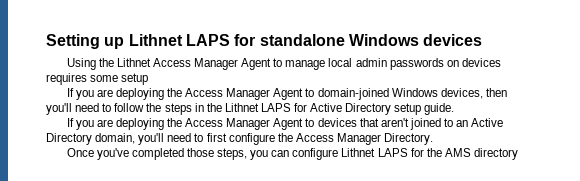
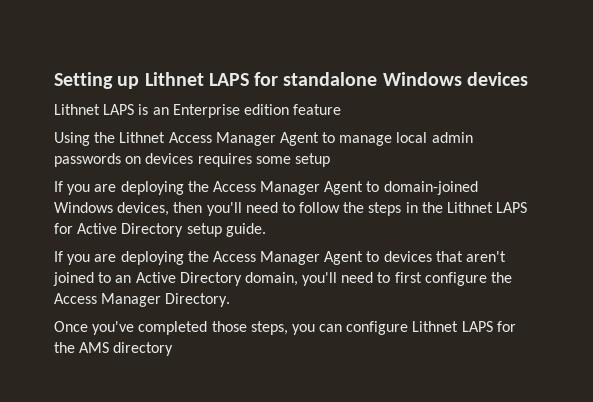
(483, 40) none -> [54,104,342,118] // Lithnet LAPS is an Enterprise edition feature

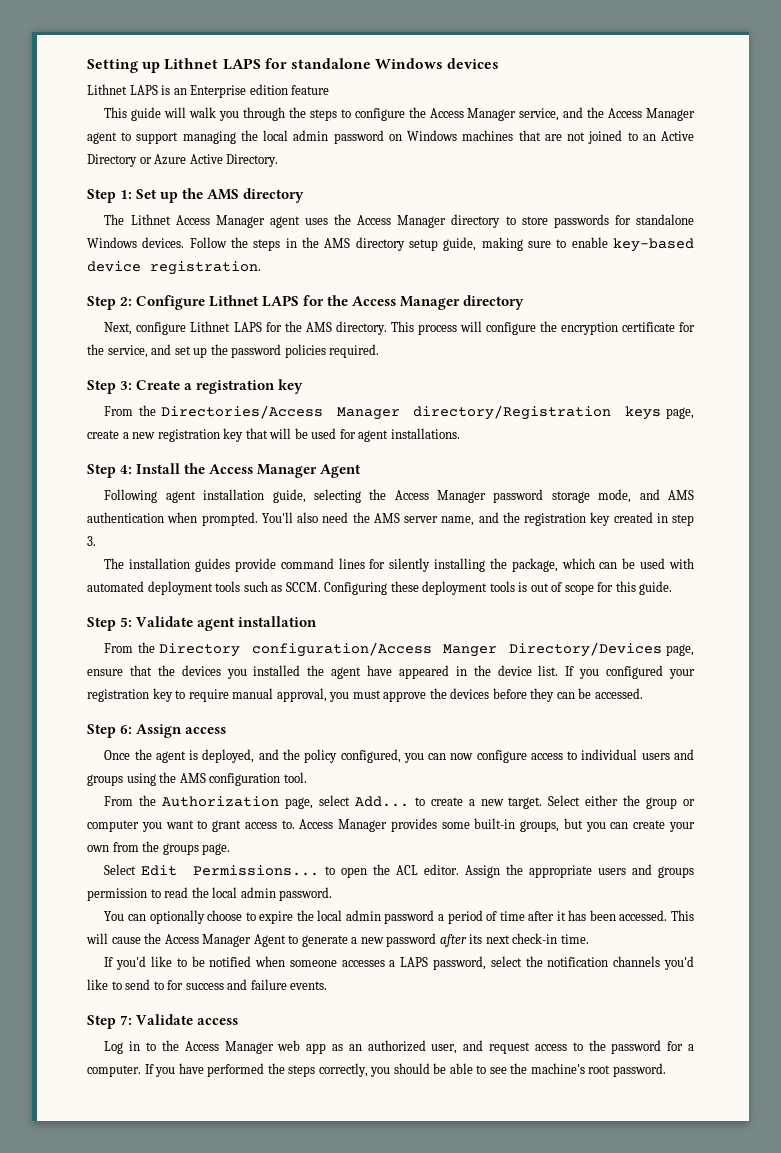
[54,132,473,146] [54,153,330,167] [54,181,478,195] [54,202,528,216] [54,223,266,237] [54,251,507,265] Using the Lithnet Access Manager Agent to manage local admin passwords on devices requires some setup // If you are deploying the Access Manager Agent to domain-joined Windows devices, then you'll need to follow the steps in the Lithnet LAPS for Active Directory setup guide. // If you are deploying the Access Manager Agent to devices that aren't -> [104,107,696,121] [87,130,586,144] This guide will walk you through the steps to configure the Access Manager service, and the Access Manager agent to support managing the local admin password on Windows machines that are not
[244,272,513,286] [54,293,231,307] [54,321,343,335] domain, you'll need to first configure the Access Manager Directory. // Once you've completed those steps, you can -> [139,154,279,167] [87,188,305,203] [104,214,695,228] [87,237,694,252] [87,261,261,275] [87,295,525,310] [104,322,133,335] or Azure Active Directory. // Step 1: Set up the AMS directory // The Lithnet Access Manager agent uses the Access Manager directory to store passwords for standalone Windows devices. Follow the steps in the AMS directory setup guide, making sure to enable key-based device registration. // Step 2: Configure Lithnet LAPS for the Access Manager directory // Next,
[113,342,174,356] directory -> [335,321,695,335] [87,344,380,358] [87,379,304,394] [104,405,694,420] [87,428,460,442] [87,463,362,478] [104,489,694,503] [87,512,694,526] [87,536,96,546] [104,558,695,572] [87,581,673,595] [87,616,318,631] [104,642,694,657] [87,665,695,679] [87,688,643,702] [87,724,227,738] [104,749,694,763] [87,772,307,786] [104,795,695,809] [87,818,695,832] [87,841,231,855] [104,864,694,878] [87,887,333,901] [104,910,695,924] [86,933,589,947] [104,956,694,970] [87,979,328,990] [87,1014,239,1029] [104,1040,694,1054] [87,1063,666,1077] directory. This process will configure the encryption certificate for the service, and set up the password policies required. // Step 3: Create a registration key // From the Directories/Access Manager directory/Registration keys page, create a new registration key that will be used for agent installations. // Step 4: Install the Access Manager Agent // Following agent installation guide, selecting the Access Manager password storage mode, and AMS authentication when prompted. You'll also need the AMS server name, and the registration key created in step 3. // The installation guides provide command lines for silently installing the package, which can be used with automated deployment tools such as SCCM. Configuring these deployment tools is out of scope for this guide. // Step 5: Validate agent installation // From the Directory configuration/Access Manger Directory/Devices page, ensure that the devices you installed the agent have appeared in the device list. If you configured your registration key to require manual approval, you must approve the devices before they can be accessed. // Step 6: Assign access // Once the agent is deployed, and the policy configured, you can now configure access to individual users and groups using the AMS configuration tool. // From the Authorization page, select Add... to create a new target. Select either the group or computer you want to grant access to. Access Manager provides some built-in groups, but you can create your own from the groups page. // Select Edit Permissions... to open the ACL editor. Assign the appropriate users and groups permission to read the local admin password. // You can optionally choose to expire the local admin password a period of time after it has been accessed. This will cause the Access Manager Agent to generate a new password after its next check-in time. // If you'd like to be notified when someone accesses a LAPS password, select the notification channels you'd like to send to for success and failure events. // Step 7: Validate access // Log in to the Access Manager web app as an authorized user, and request access to the password for a computer. If you have performed the steps correctly, you should be able to see the machine's root password.

